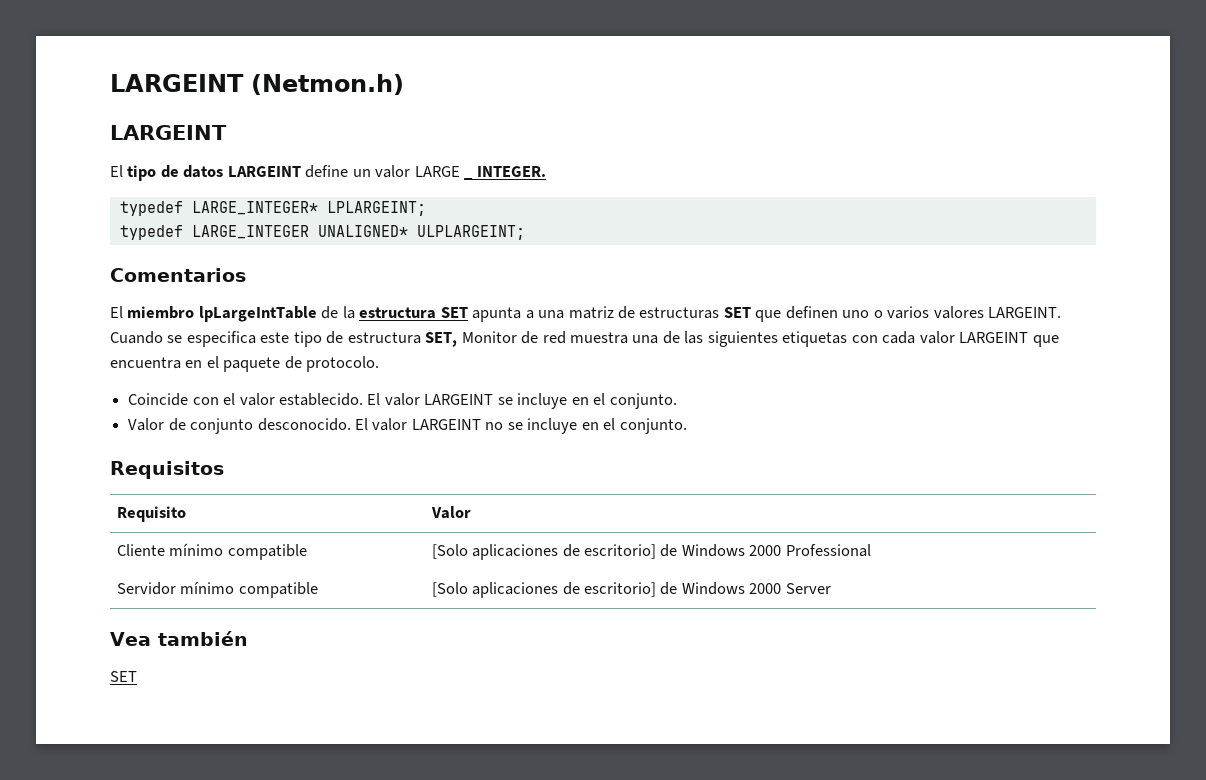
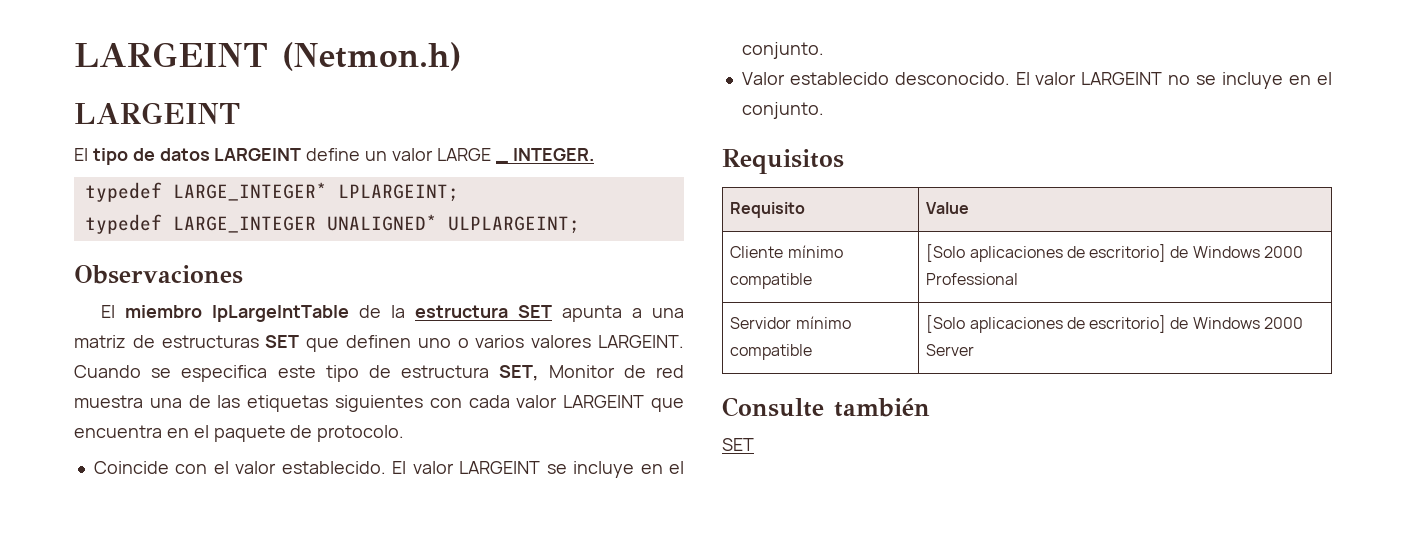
[110,268,246,282] Comentarios -> [74,265,243,284] Observaciones
[707,331,848,347] siguientes etiquetas -> [247,395,423,412] etiquetas siguientes
[168,418,254,434] de conjunto -> [789,72,889,85] establecido
[430,506,471,519] Valor -> [926,202,970,214] Value
[110,632,151,646] Vea -> [722,397,824,417] Consulte

